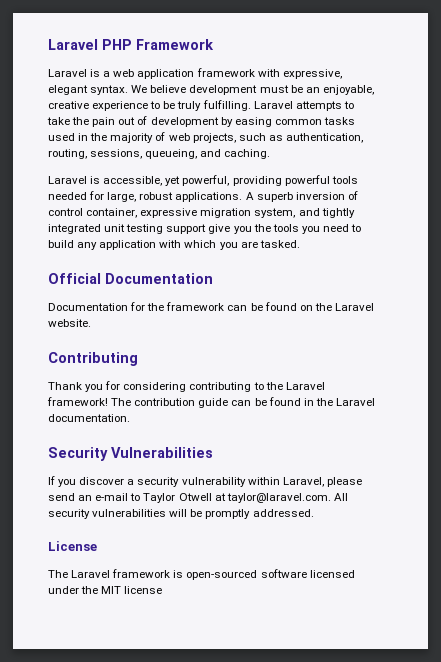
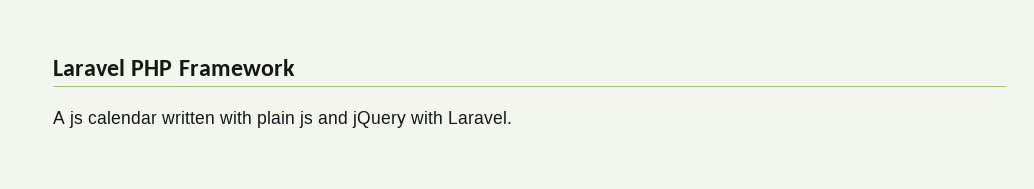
[48,68,342,79] [48,85,374,95] [48,100,354,111] [47,116,355,127] [48,132,363,143] [48,149,271,159] [48,175,358,186] [48,191,358,202] [48,208,355,218] [48,224,362,234] [48,240,300,250] [48,273,213,284] [48,302,374,311] [48,319,91,327] [48,352,138,366] [48,381,325,392] [47,397,375,408] [48,414,130,422] [48,447,213,461] [48,476,362,487] [48,493,348,503] [48,509,314,519] [48,541,97,551] [48,569,355,580] [48,586,163,594] Laravel is a web application framework with expressive, elegant syntax. We believe development must be an enjoyable, creative experience to be truly fulfilling. Laravel attempts to take the pain out of development by easing common tasks used in the majority of web projects, such as authentication, routing, sessions, queueing, and caching. // Laravel is accessible, yet powerful, providing powerful tools needed for large, robust applications. A superb inversion of control container, expressive migration system, and tightly integrated unit testing support give you the tools you need to build any application with which you are tasked. // Official Documentation // Documentation for the framework can be found on the Laravel website. // Contributing // Thank you for considering contributing to the Laravel framework! The contribution guide can be found in the Laravel documentation. // Security Vulnerabilities // If you discover a security vulnerability within Laravel, please send an e-mail to Taylor Otwell at taylor@laravel.com. All security vulnerabilities will be promptly addressed. // License // The Laravel framework is open-sourced software licensed under the MIT license -> [53,111,512,128] A js calendar written with plain js and jQuery with Laravel.

